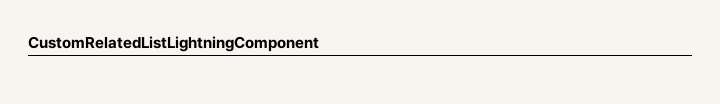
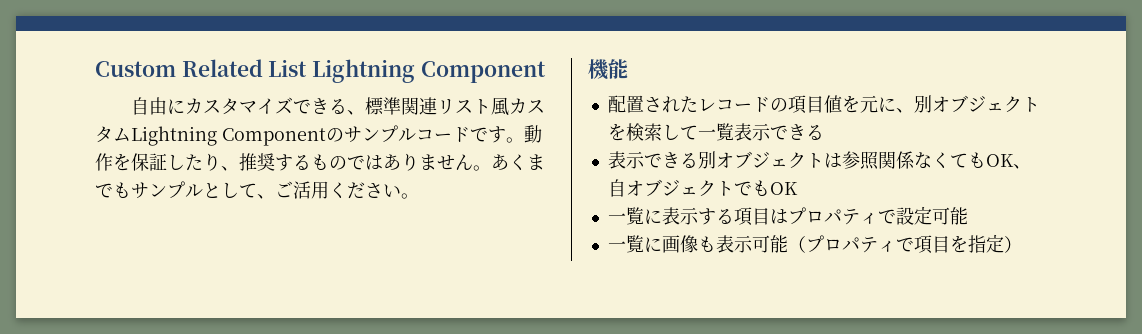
[28,36,319,52] CustomRelatedListLightningComponent -> [95,59,546,83] [130,97,545,116] [95,125,542,146] [95,153,545,171] [95,181,419,199] [588,59,628,80] [607,95,1040,114] [607,123,824,141] [607,151,1031,170] [607,179,798,197] [607,206,968,226] [607,234,1022,254] Custom Related List Lightning Component // 自由にカスタマイズできる、標準関連リスト風カスタムLightning Componentのサンプルコードです。動作を保証したり、推奨するものではありません。あくまでもサンプルとして、ご活用ください。 // 機能 // 配置されたレコードの項目値を元に、別オブジェクトを検索して一覧表示できる // 表示できる別オブジェクトは参照関係なくてもOK、自オブジェクトでもOK // 一覧に表示する項目はプロパティで設定可能 // 一覧に画像も表示可能（プロパティで項目を指定）

